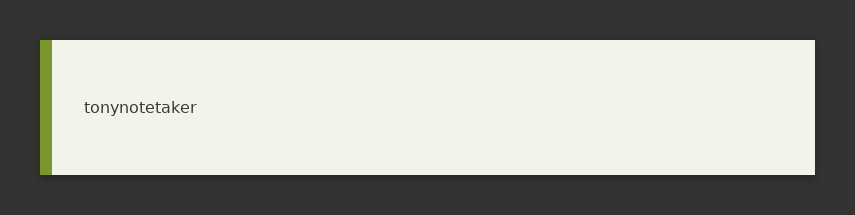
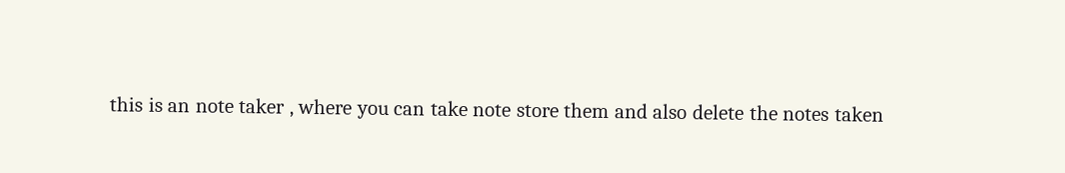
[84,101,197,116] tonynotetaker -> [109,96,884,122] this is an note taker , where you can take note store them and also delete the notes taken

